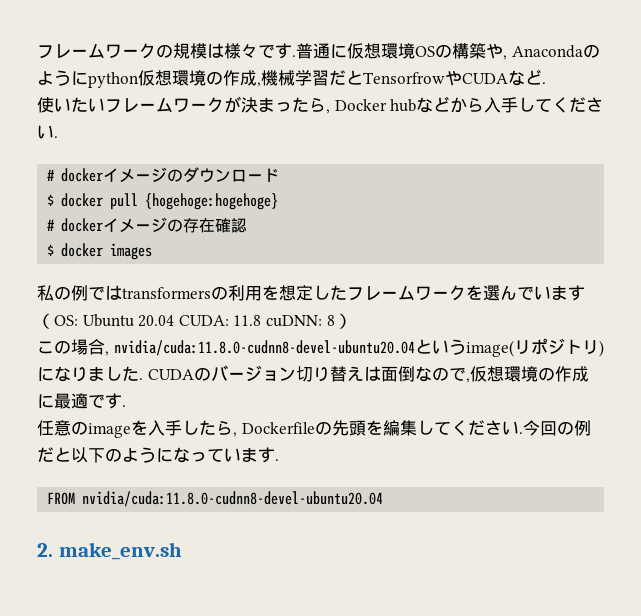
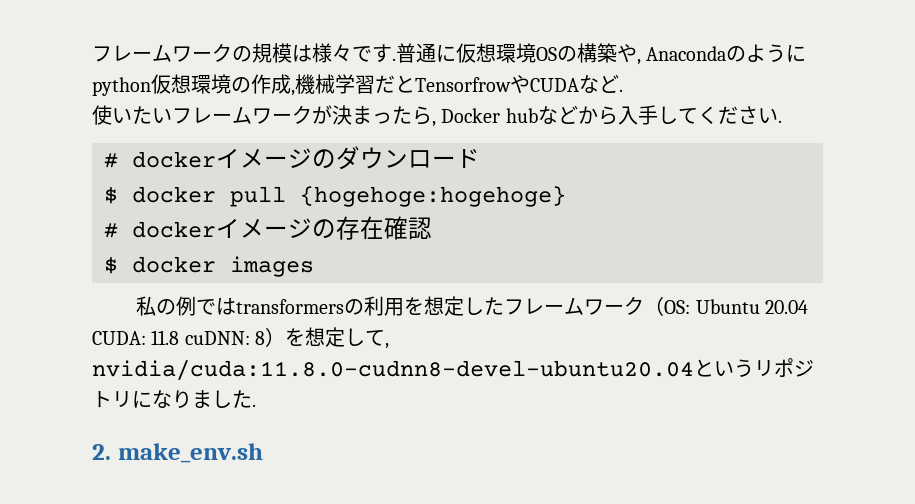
[466,285,585,301] を選んでいます -> (645, 305) none
[37,339,105,355] // この場合 -> [285,327,386,347] を想定して
[465,340,514,357] image( -> (754, 368) none
[598,340,604,357] ) -> (132, 399) none
[147,365,589,383] [37,393,126,409] [37,420,591,438] [37,447,279,463] [47,491,384,507] CUDAのバージョン切り替えは面倒なので,仮想環境の作成に最適です. // 任意のimageを入手したら, Dockerfileの先頭を編集してください.今回の例だと以下のようになっています. // FROM nvidia/cuda:11.8.0-cudnn8-devel-ubuntu20.04 -> (256, 405) none

